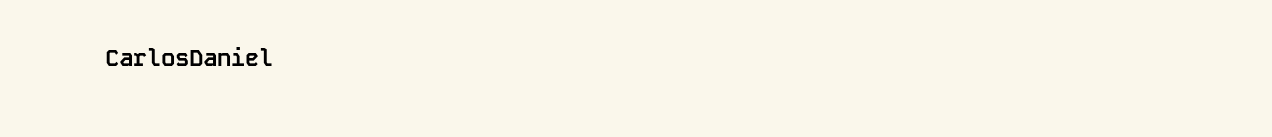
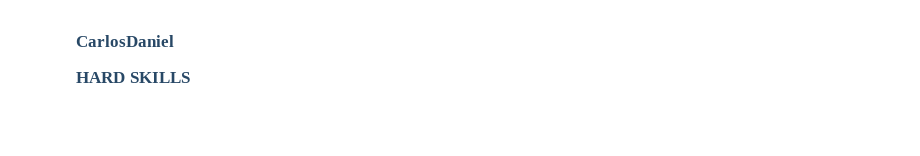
(273, 56) none -> [76,72,190,83] // HARD SKILLS

